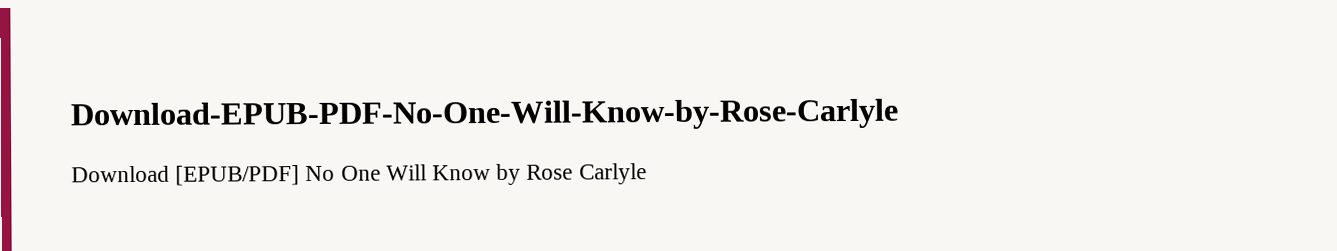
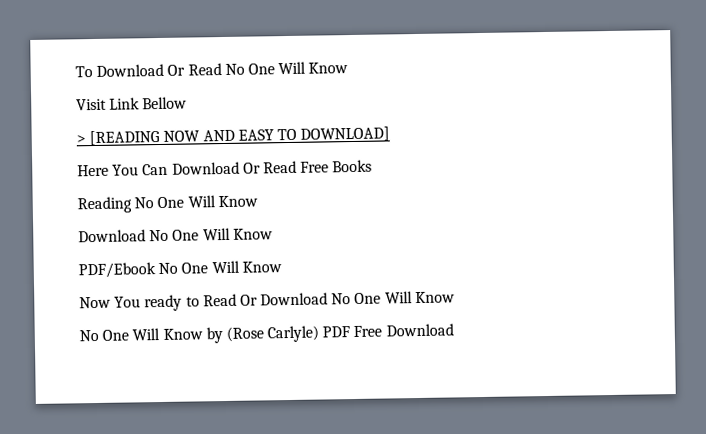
[70,98,899,133] [71,165,301,186] Download-EPUB-PDF-No-One-Will-Know-by-Rose-Carlyle // Download [EPUB/PDF] -> [75,61,349,78] [76,96,188,111] [76,126,391,146] [77,159,373,177] [77,195,258,214] [78,227,273,243] [78,260,282,279] [79,291,455,312] To Download Or Read No One Will Know // Visit Link Bellow // > [READING NOW AND EASY TO DOWNLOAD] // Here You Can Download Or Read Free Books // Reading No One Will Know // Download No One Will Know // PDF/Ebook No One Will Know // Now You ready to Read Or Download No One Will Know //
[526,163,647,185] Rose Carlyle -> [225,323,454,343] (Rose Carlyle) PDF Free Download

